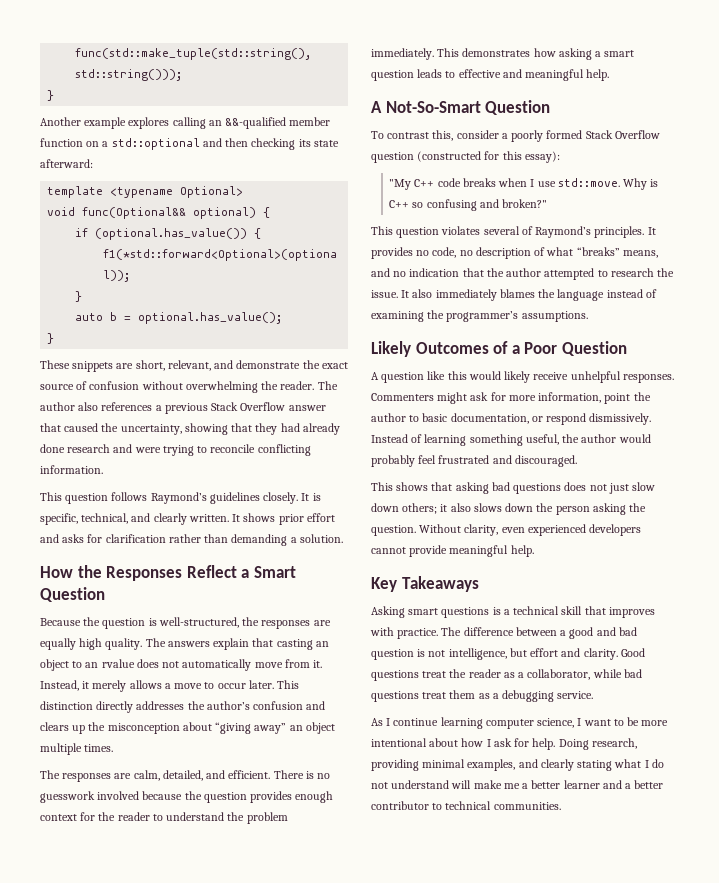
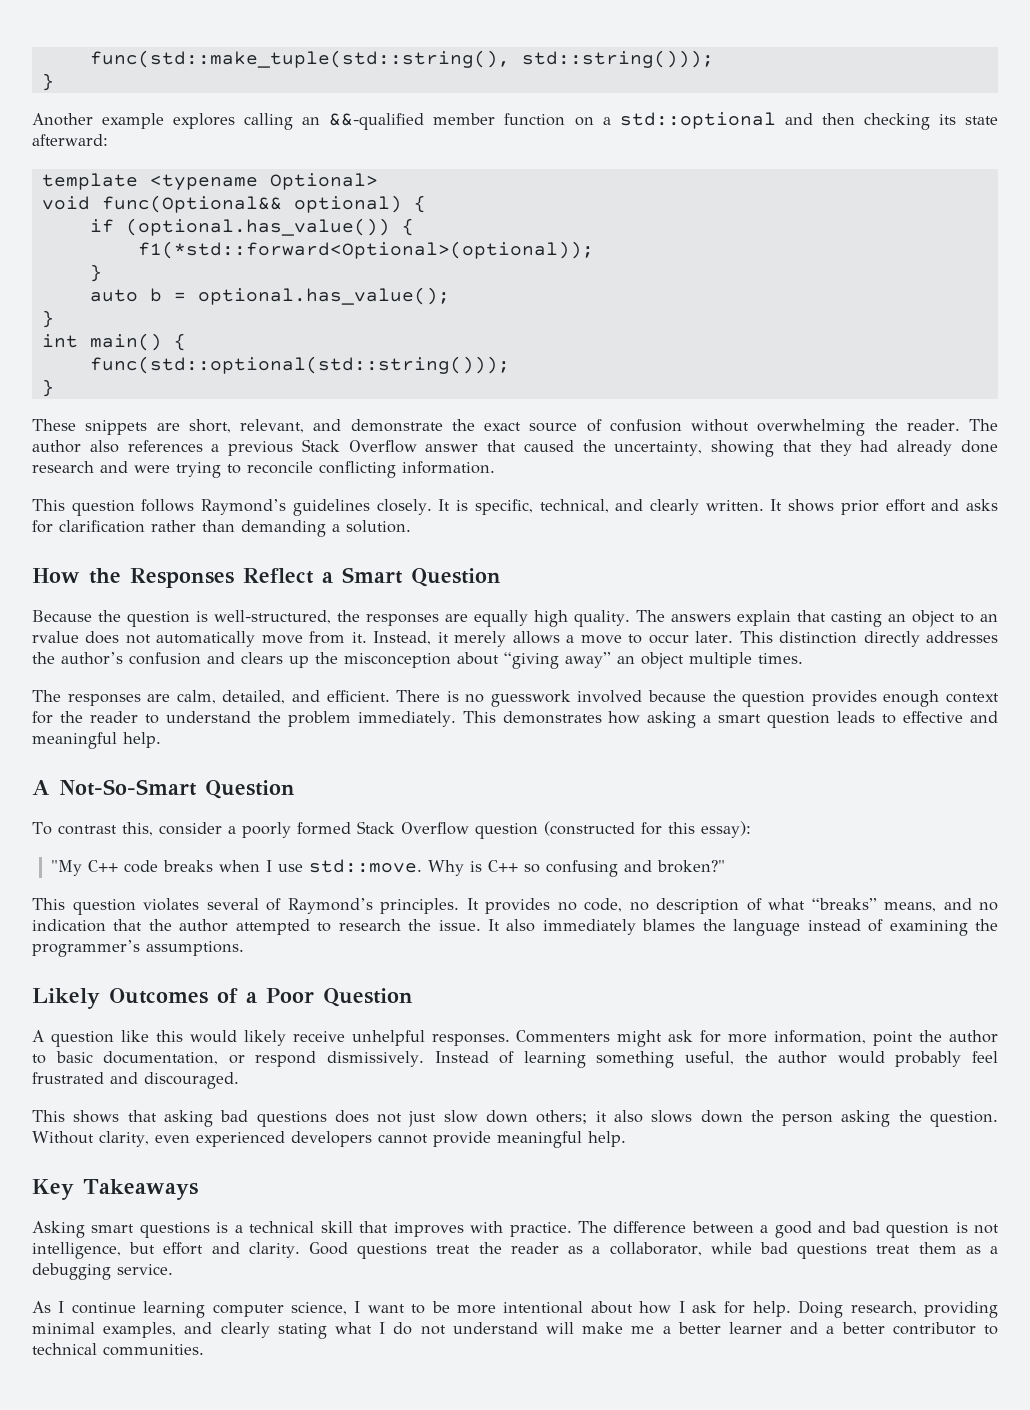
(55, 338) none -> [41,333,186,351] [89,356,510,374] [41,379,54,397] // int main() { // func(std::optional(std::string())); // }

